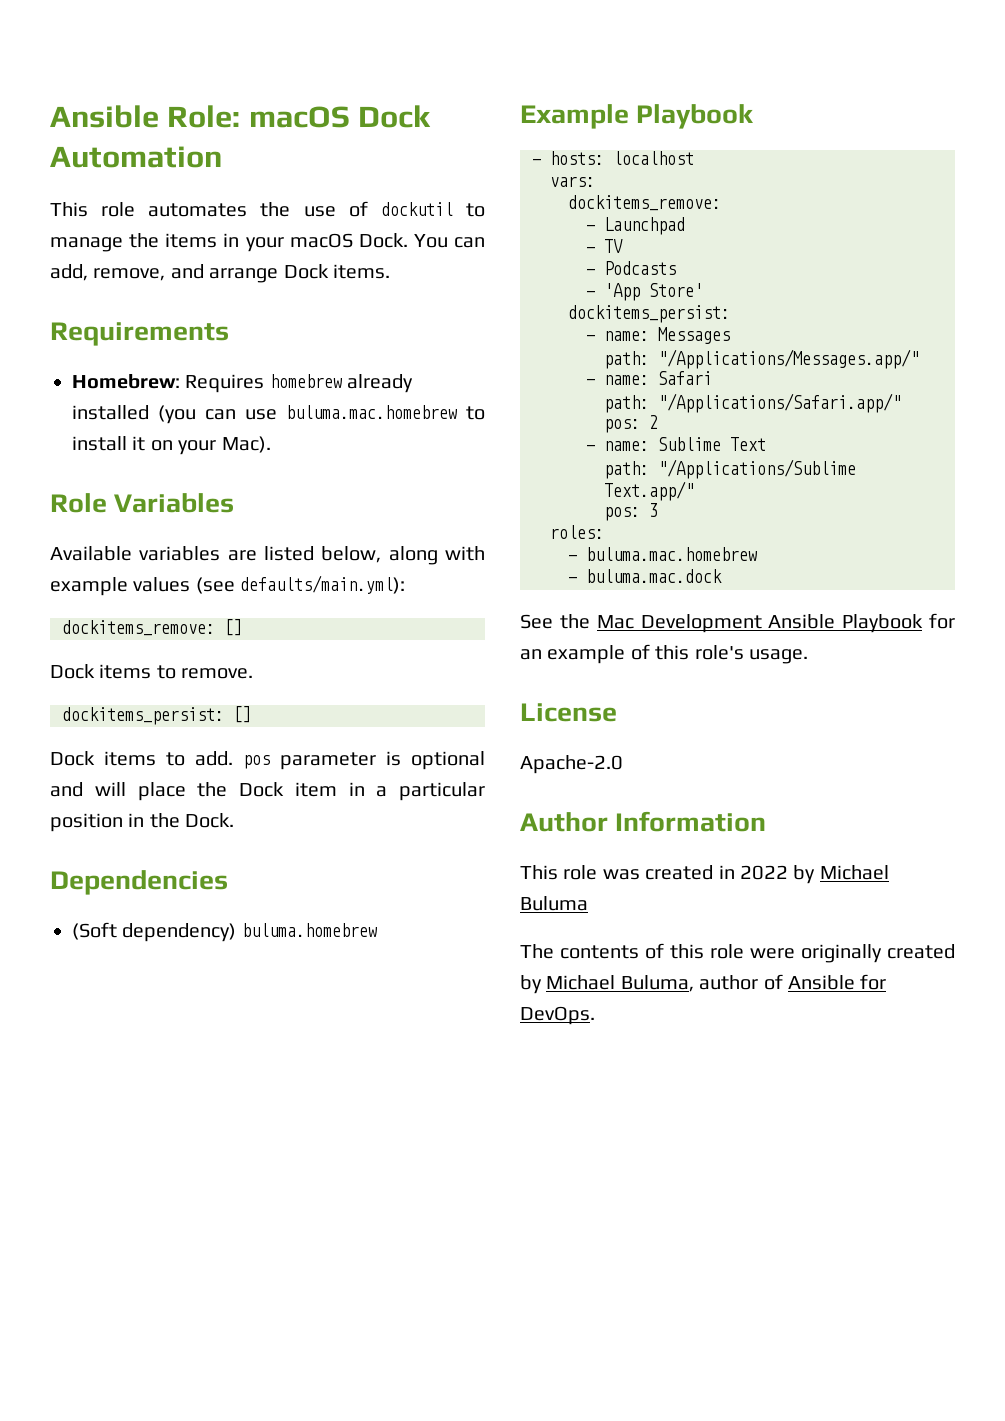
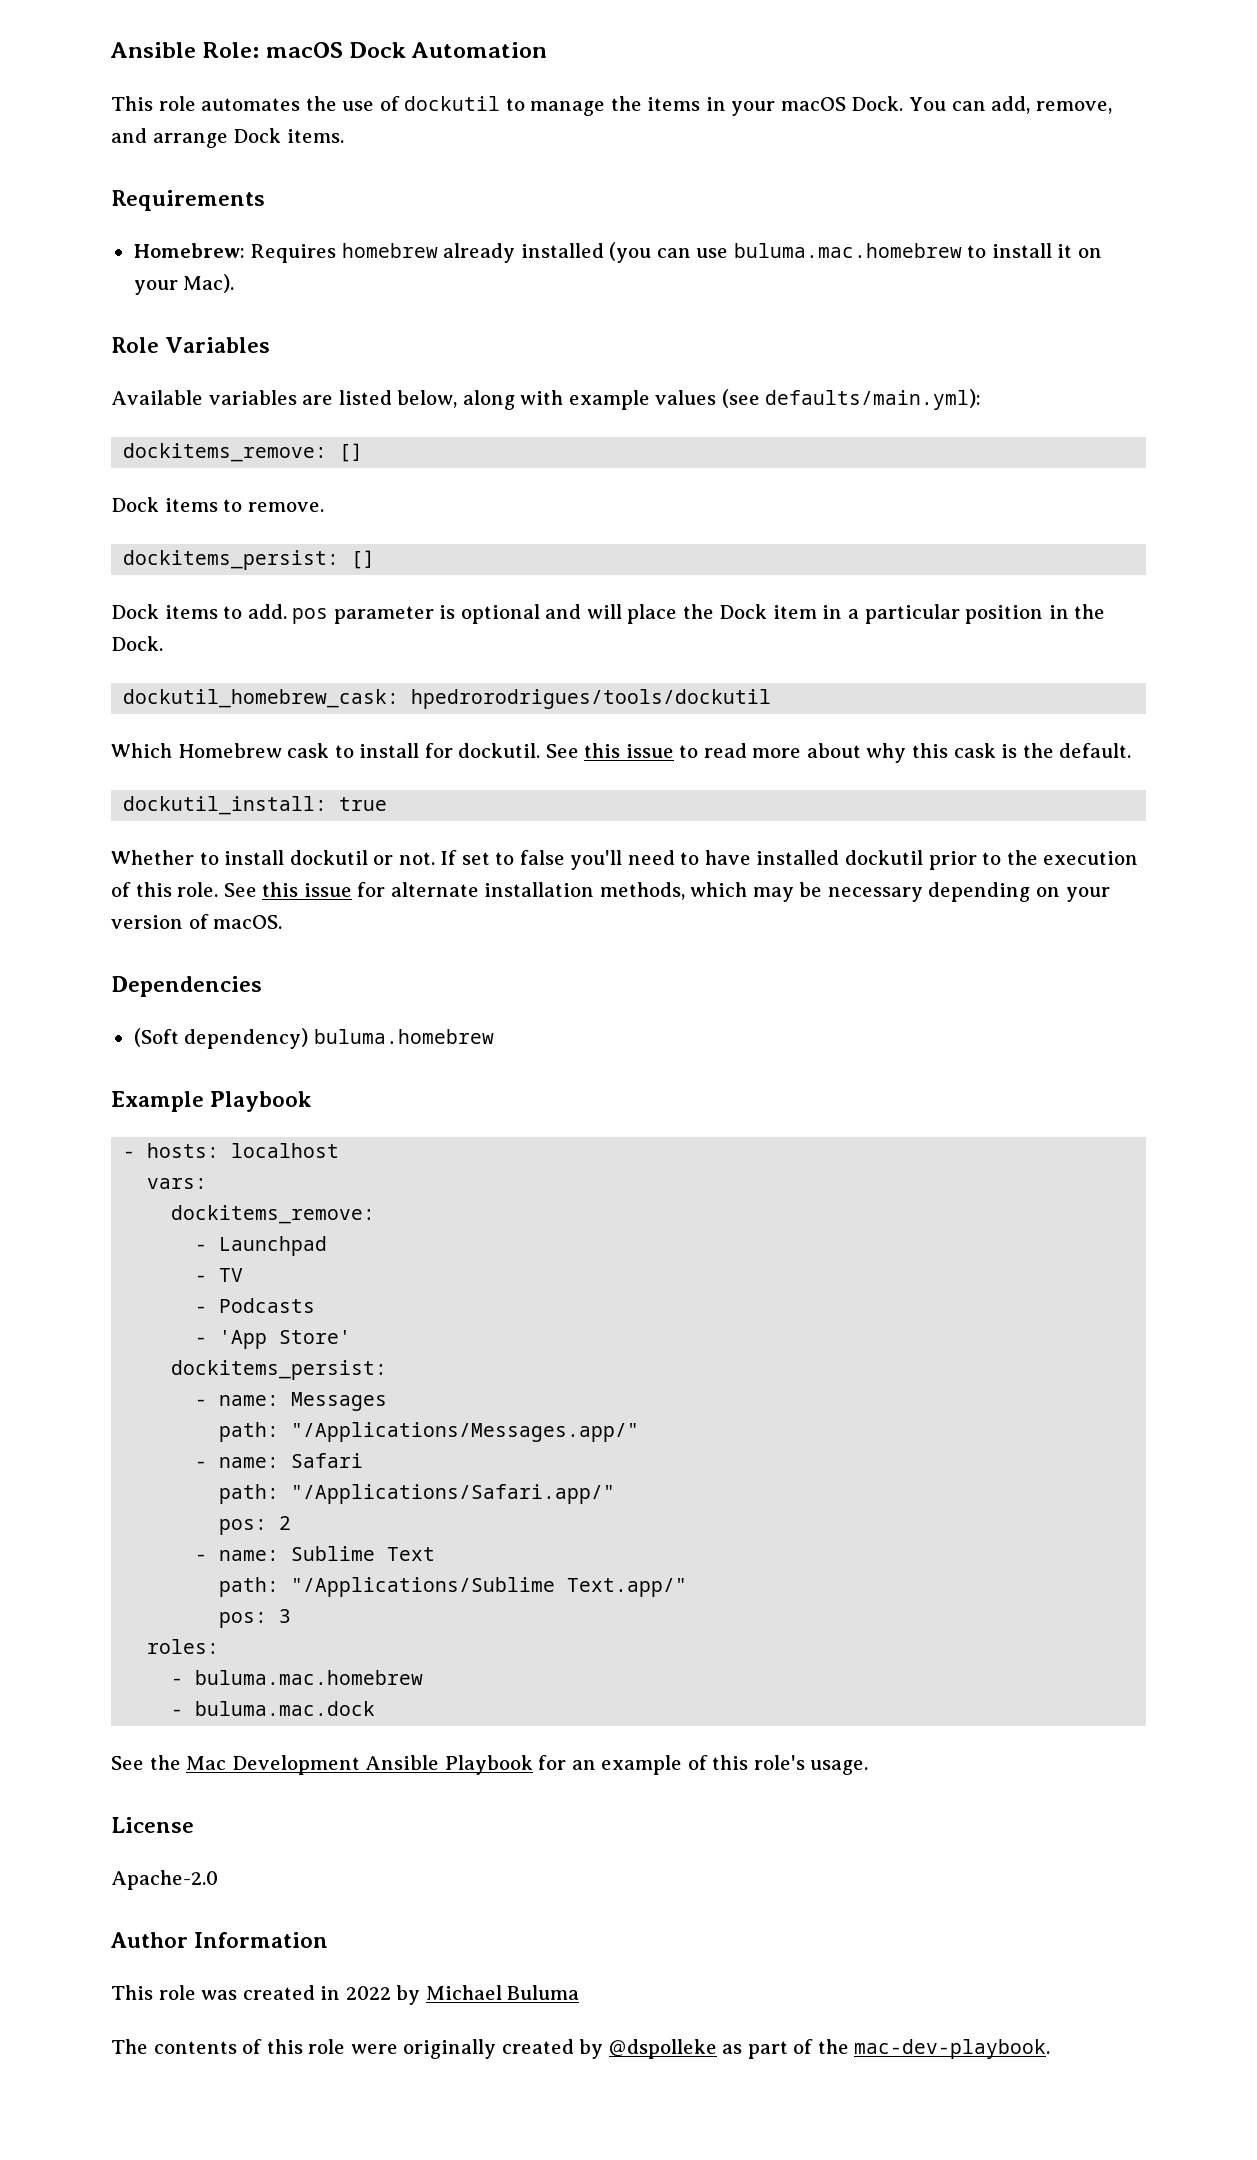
(235, 820) none -> [123,689,772,709] [111,743,1132,763] [123,796,388,815] [111,850,1139,870] [111,882,1110,902] [111,914,283,929] // dockutil_homebrew_cask: hpedrorodrigues/tools/dockutil // Which Homebrew cask to install for dockutil. See this issue to read more about why this cask is the default. // dockutil_install: true // Whether to install dockutil or not. If set to false you'll need to have installed dockutil prior to the execution of this role. See this issue for alternate installation methods, which may be necessary depending on your version of macOS.
[546,974,887,992] [520,1006,595,1025] Michael Buluma, author of Ansible for DevOps. -> [608,2039,1051,2059] @dspolleke as part of the mac-dev-playbook.

